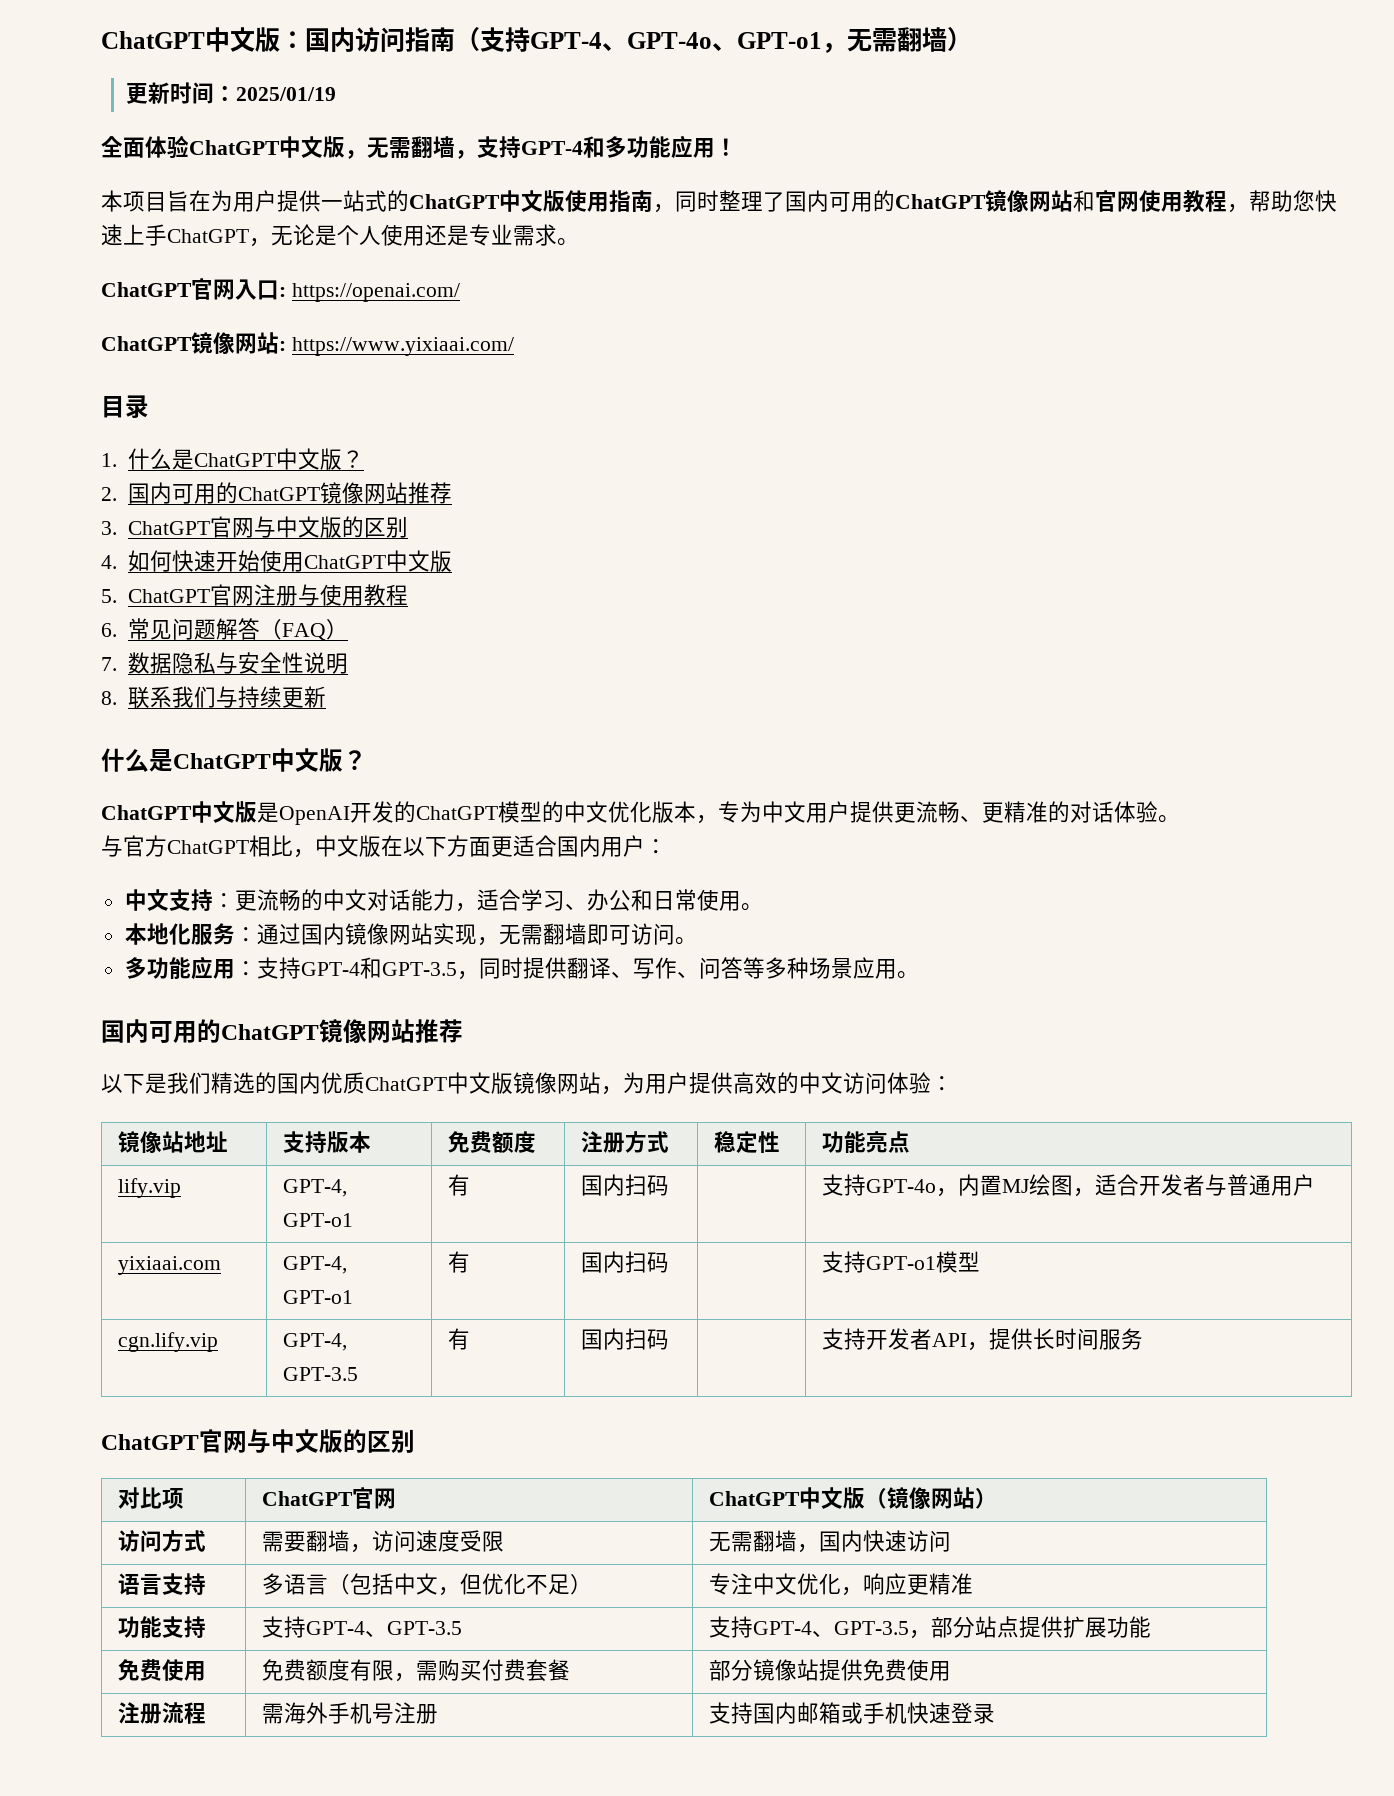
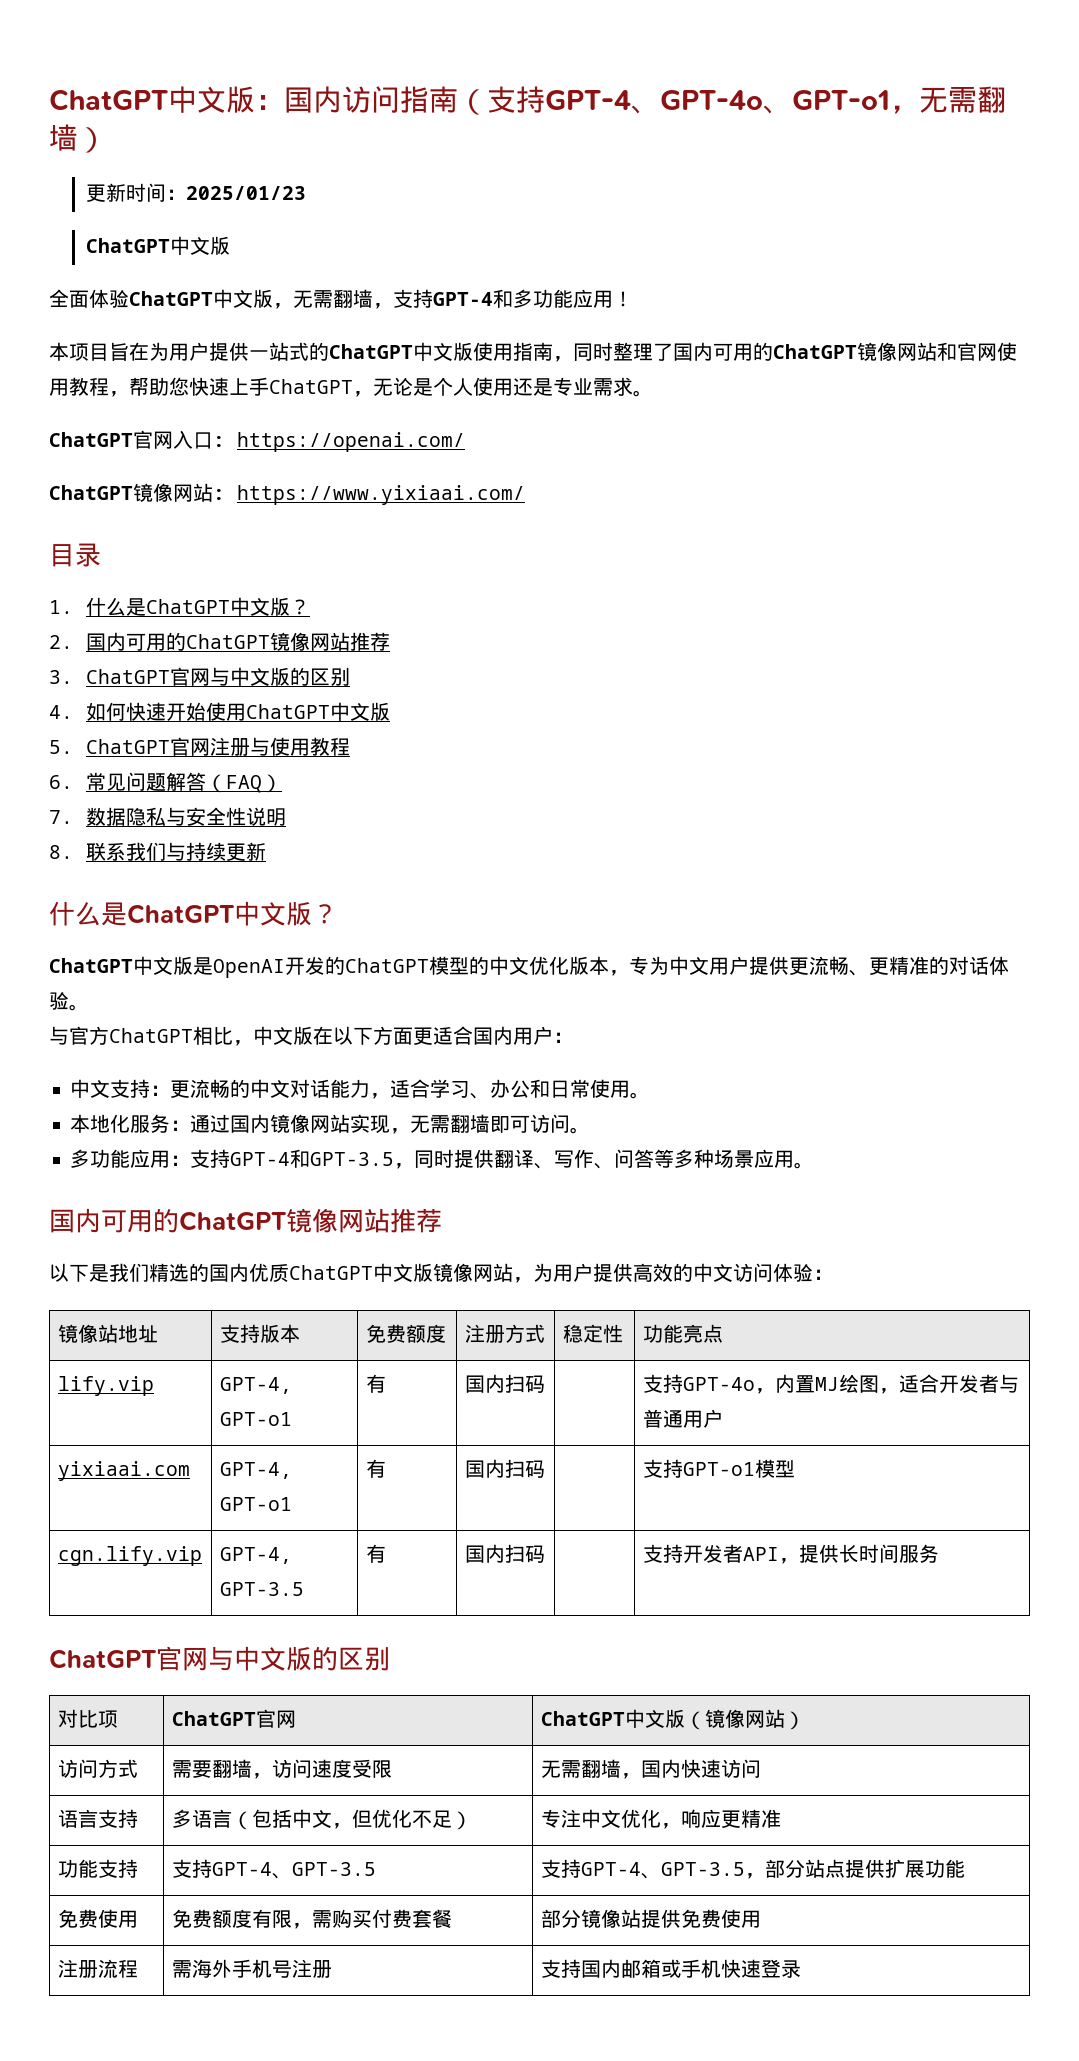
[235,87,336,101] 2025/01/19 -> [185,186,306,200] [85,236,230,255] 2025/01/23 // ChatGPT中文版

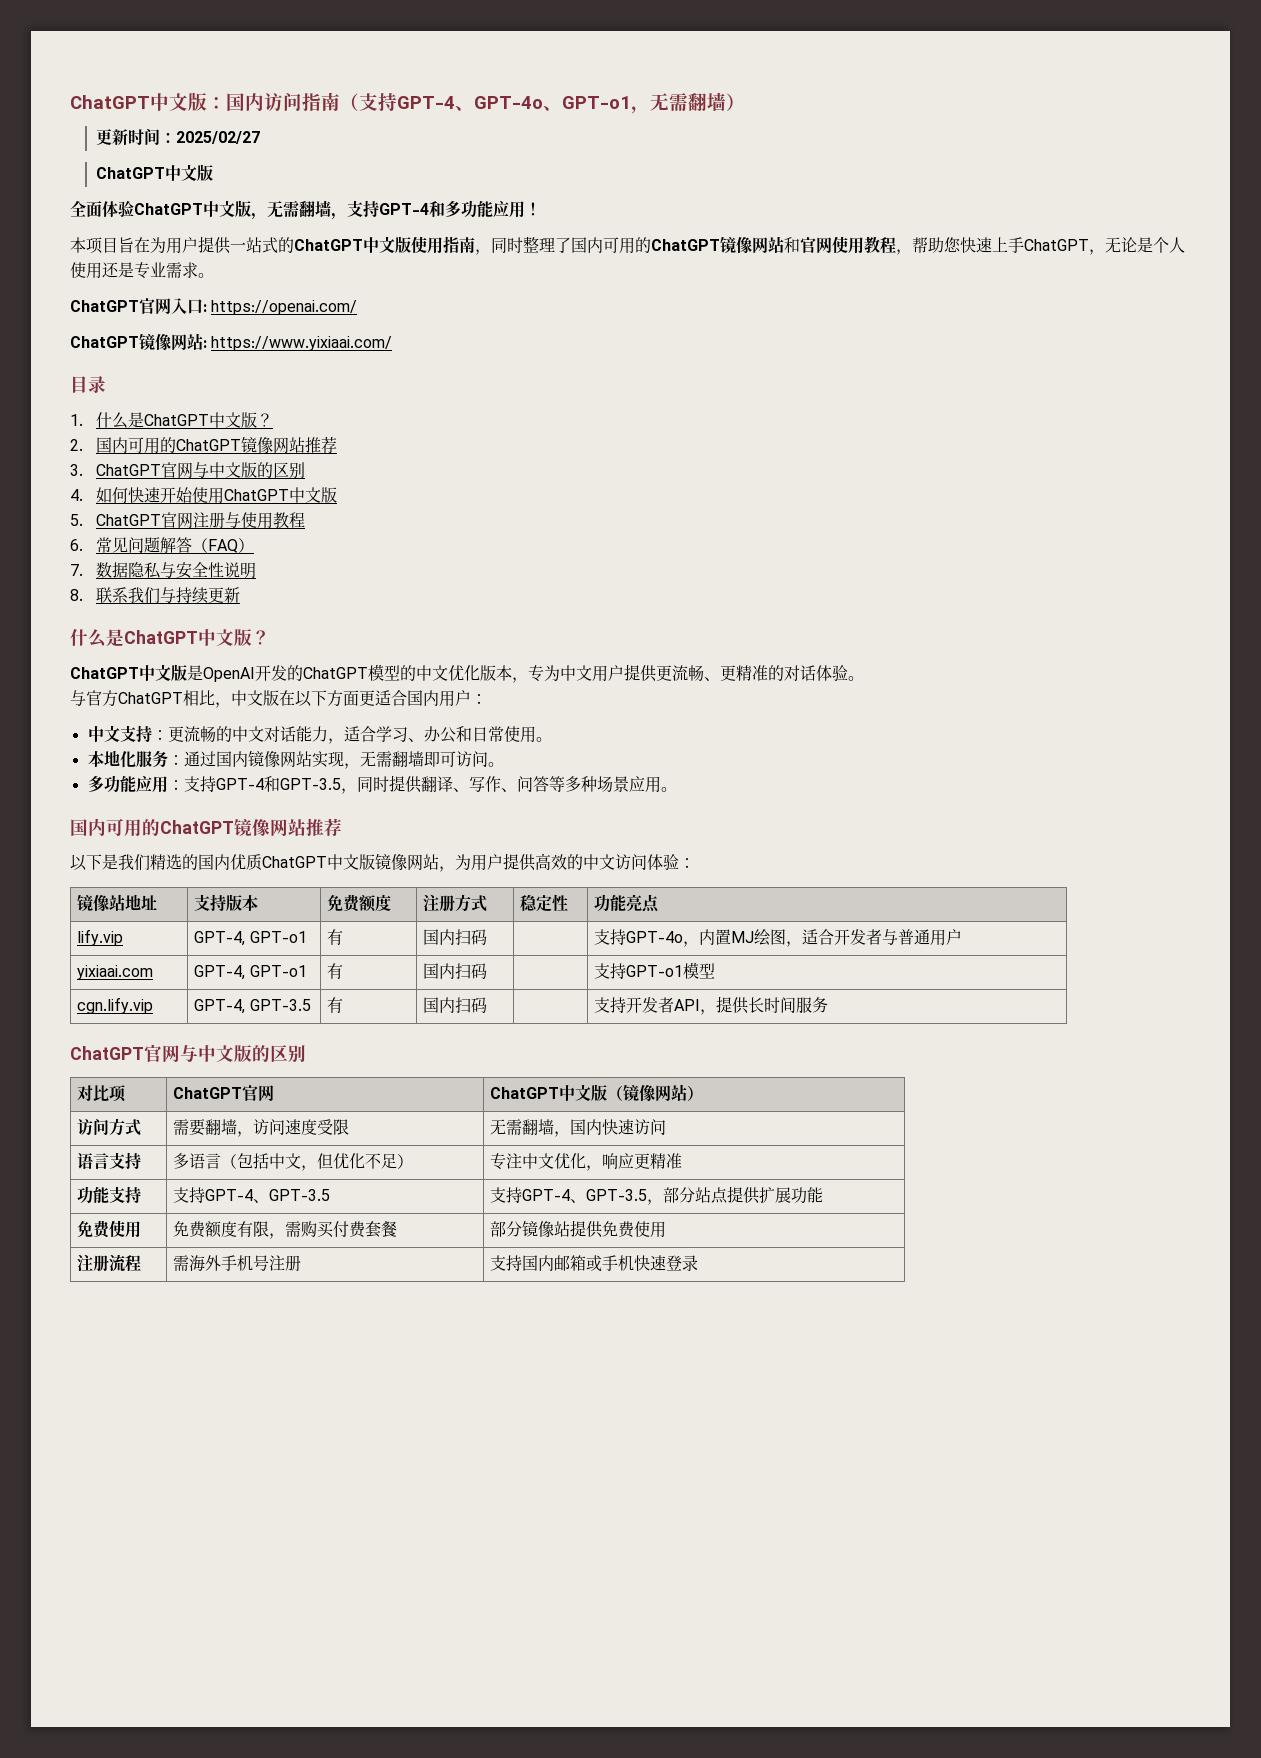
[185,186,306,200] 2025/01/23 -> [175,131,260,144] 2025/02/27

